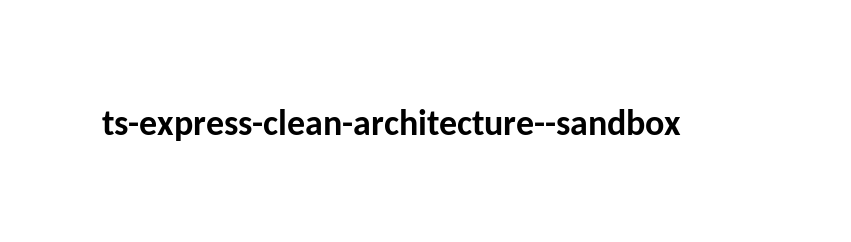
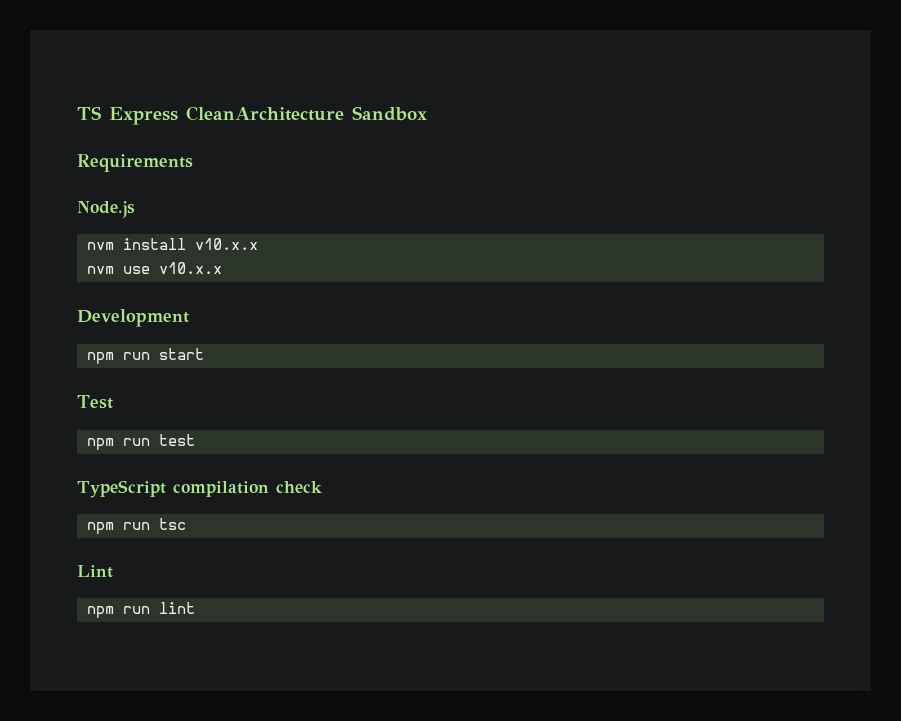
[102,109,681,141] ts-express-clean-architecture--sandbox -> [77,106,427,125] [77,154,193,172] [77,201,135,218] [86,238,258,250] [86,262,222,274] [77,309,189,327] [86,348,204,364] [77,395,113,409] [86,434,195,450] [77,480,322,498] [86,518,186,534] [77,565,113,578] [86,602,195,618] TS Express CleanArchitecture Sandbox // Requirements // Node.js // nvm install v10.x.x // nvm use v10.x.x // Development // npm run start // Test // npm run test // TypeScript compilation check // npm run tsc // Lint // npm run lint

